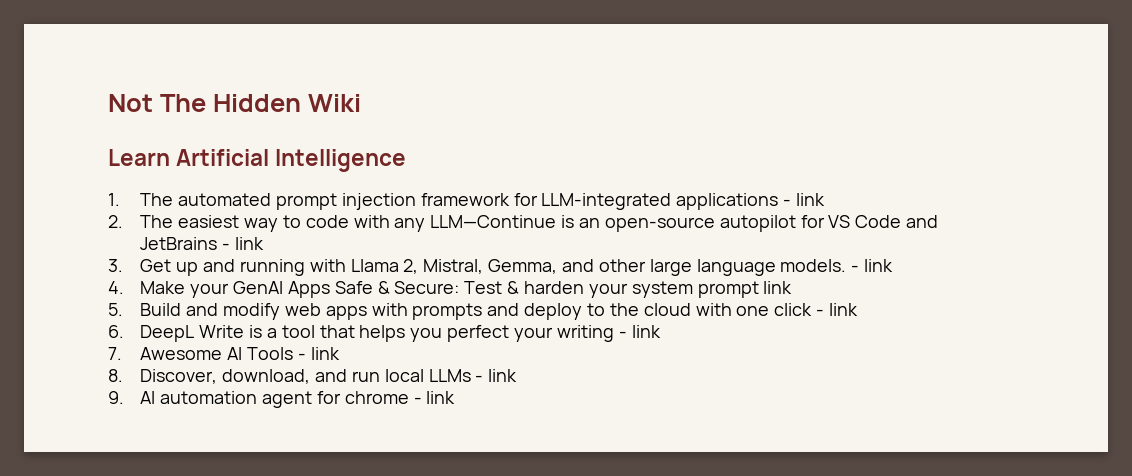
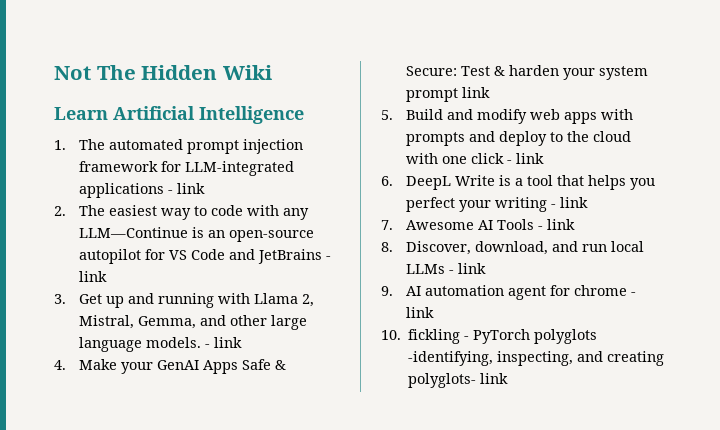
(456, 397) none -> [381,329,598,344] [408,351,665,366] [408,373,509,388] // 10. fickling - PyTorch polyglots -identifying, inspecting, and creating polyglots- link

